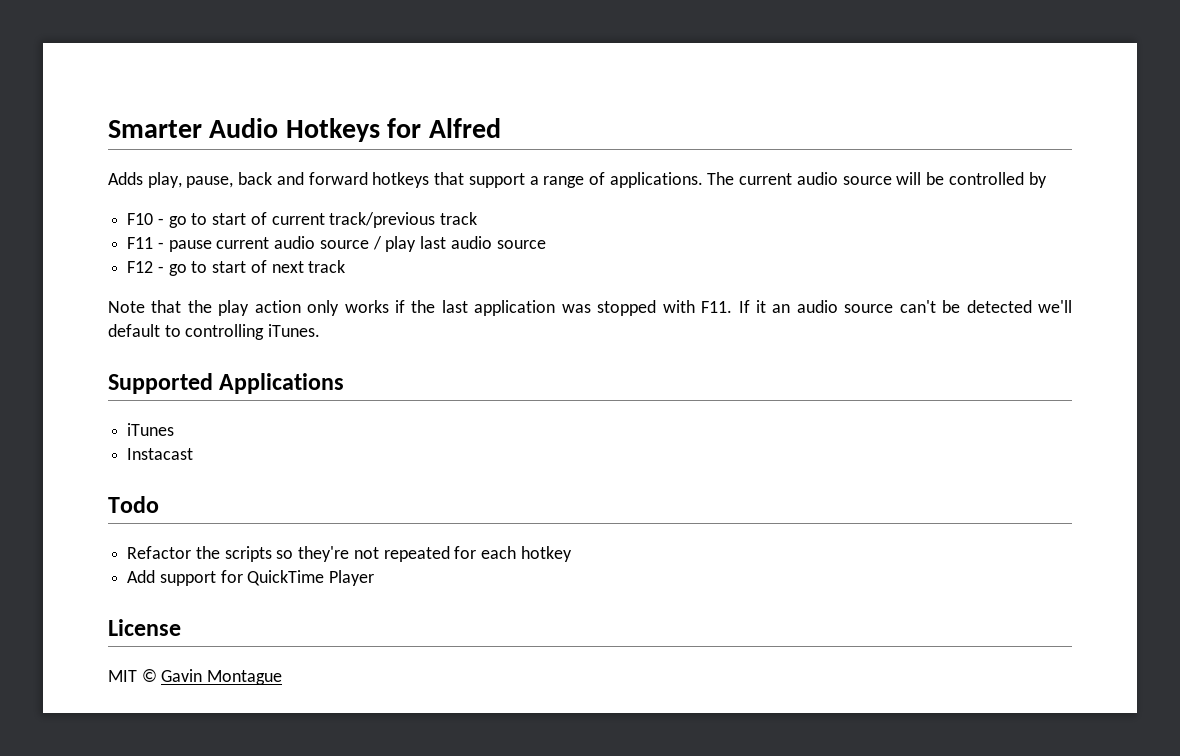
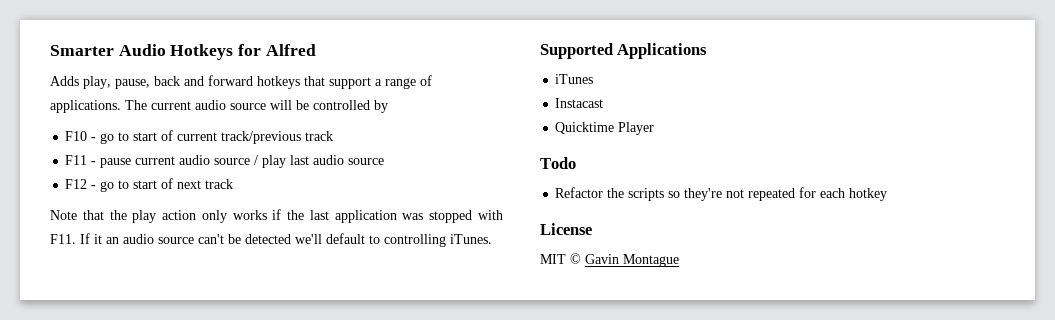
(194, 454) none -> [555,122,655,135] // Quicktime Player
[127,570,375,586] // Add support for QuickTime Player -> (888, 194) none

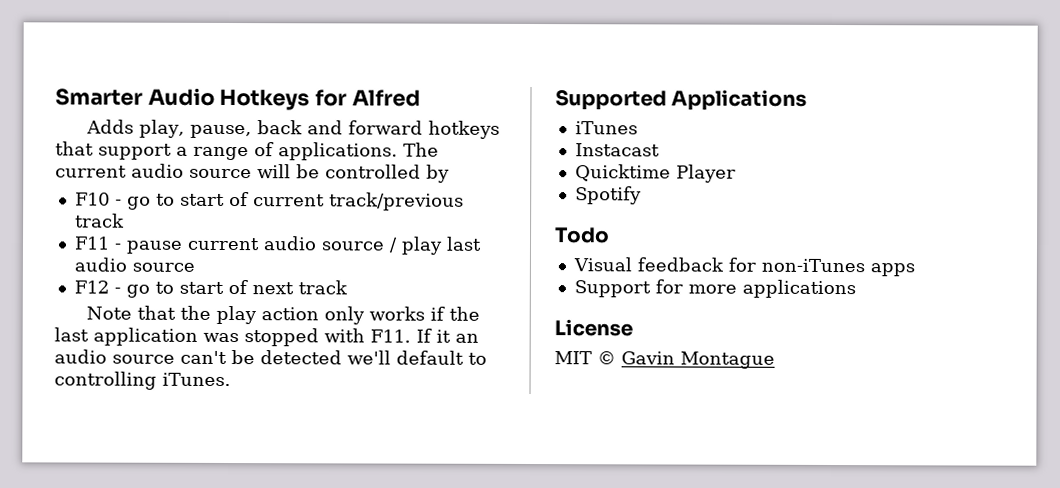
(655, 128) none -> [574,186,642,205] // Spotify
[555,187,888,201] Refactor the scripts so they're not repeated for each hotkey -> [572,257,915,277] [573,279,856,299] Visual feedback for non-iTunes apps // Support for more applications

